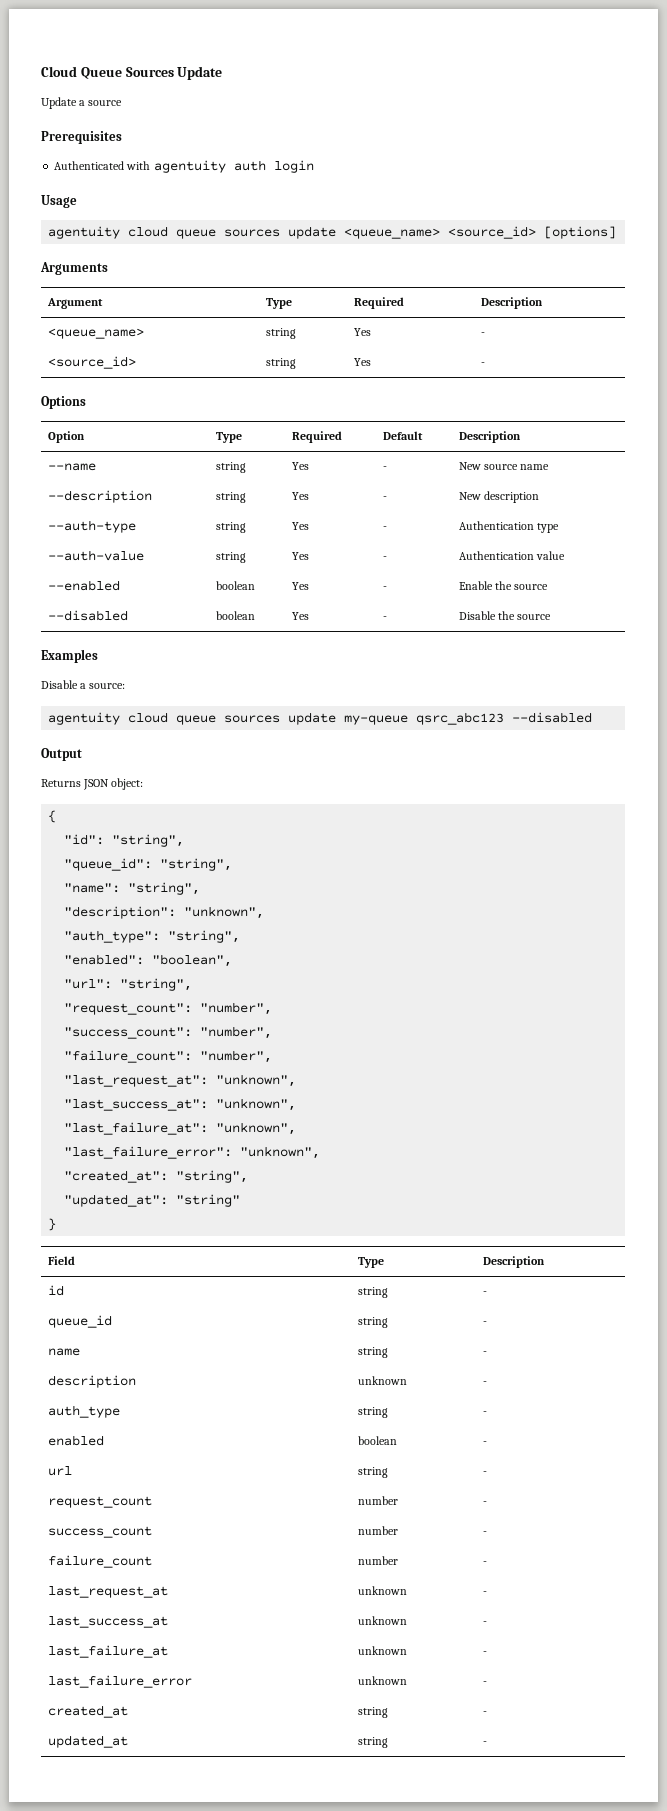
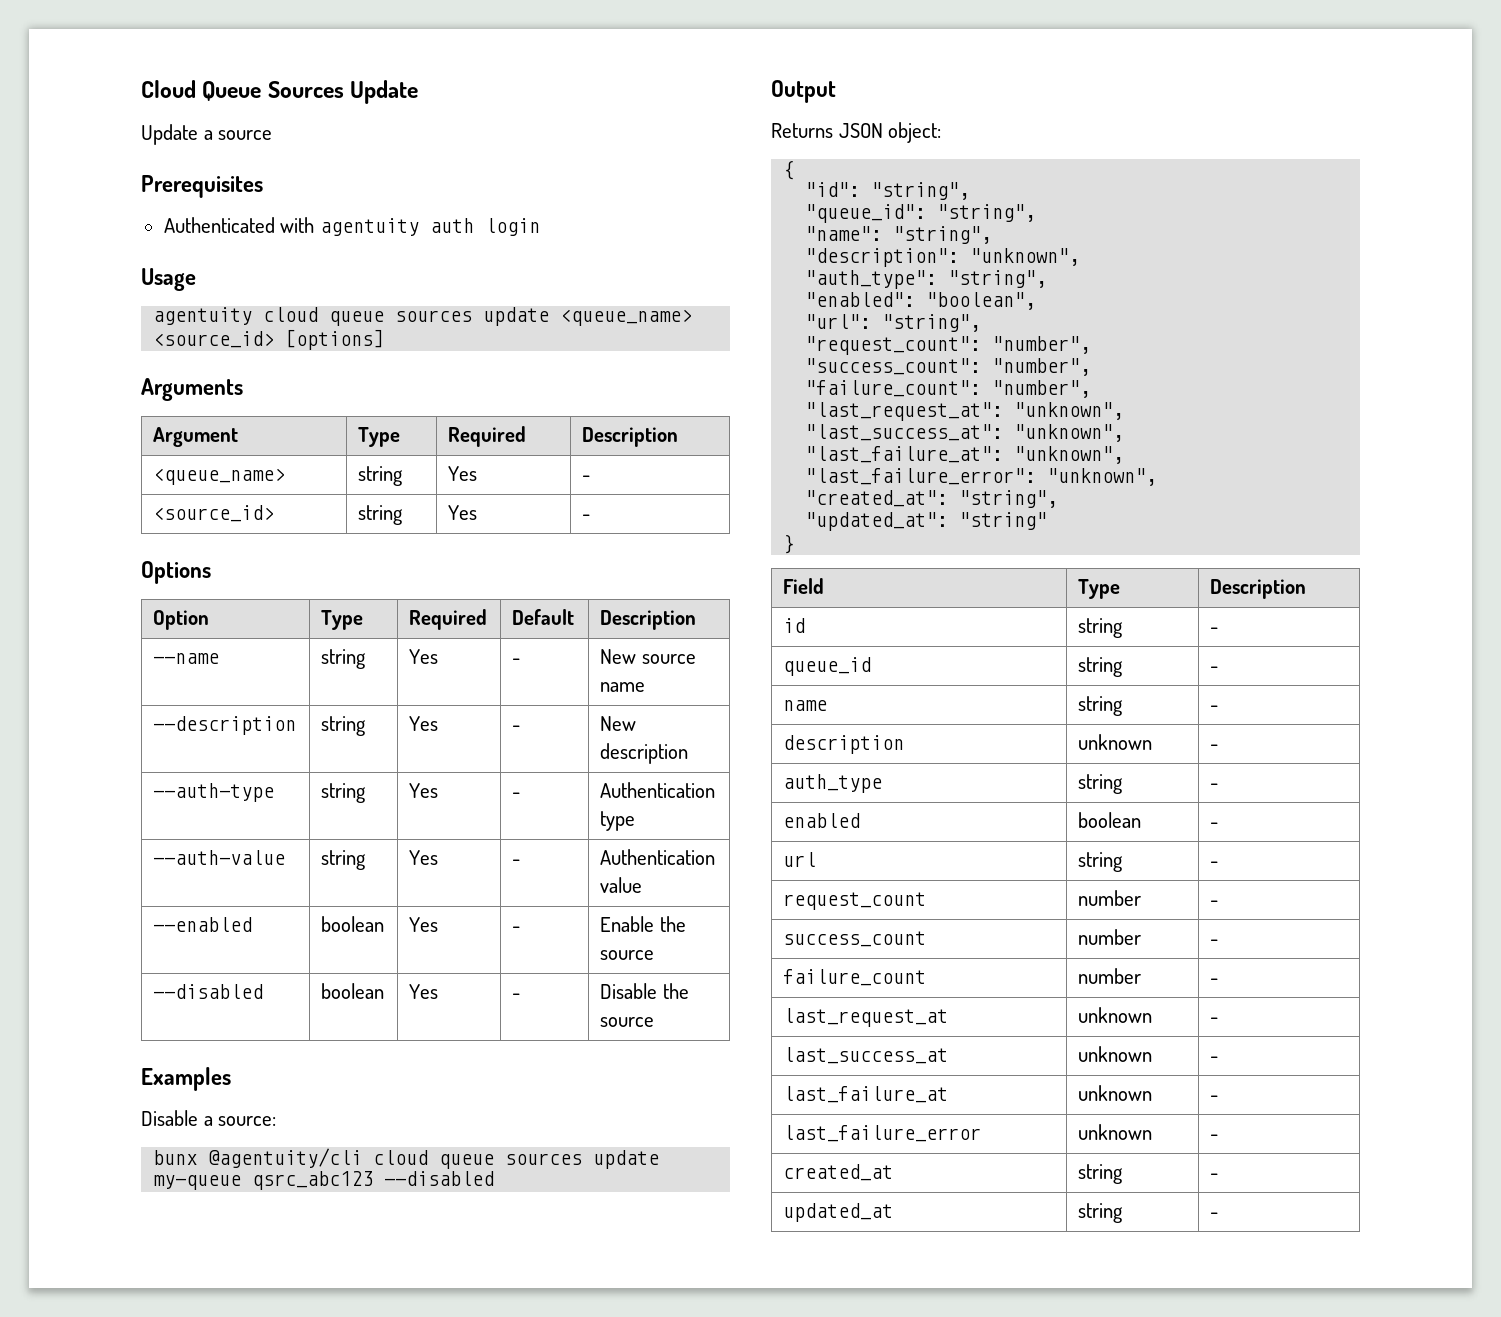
[48,712,121,725] agentuity -> [153,1148,363,1168] bunx @agentuity/cli

